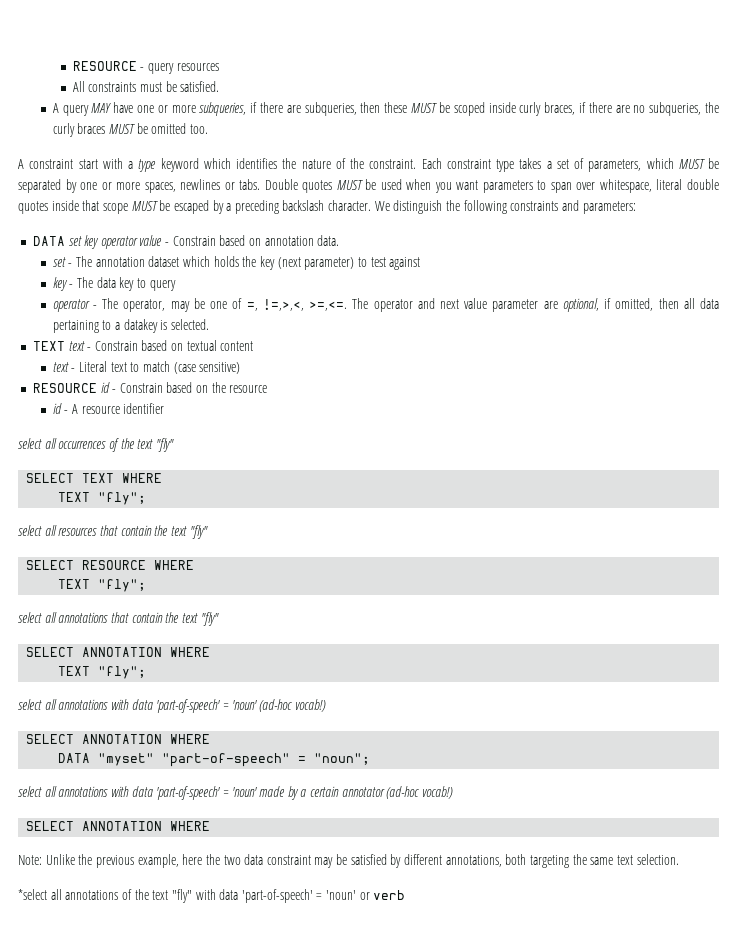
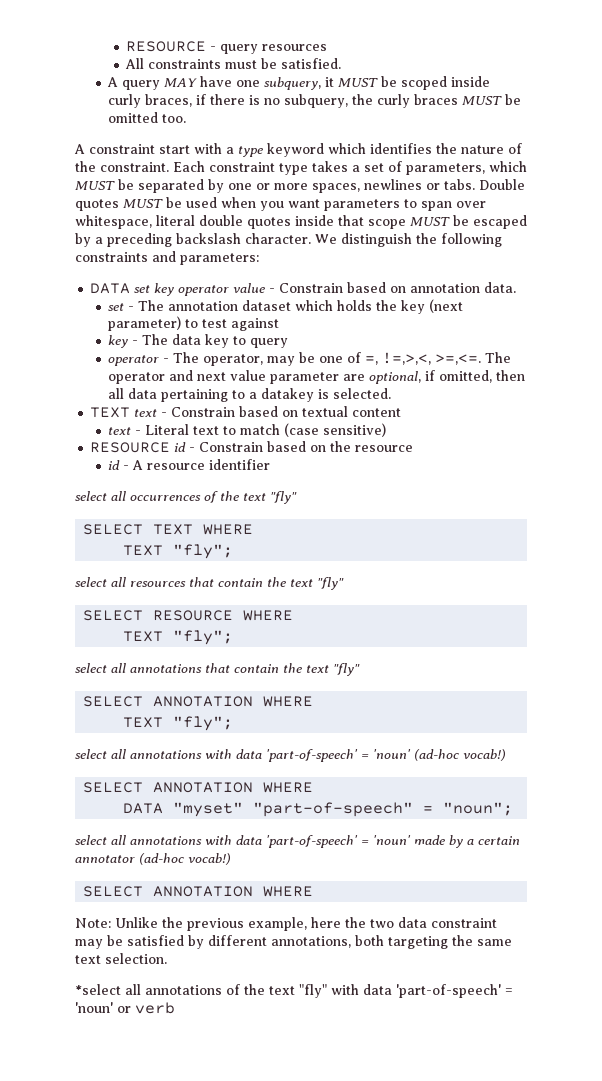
[157,102,408,116] or more subqueries, if there are subqueries, then these -> [264,77,335,90] subquery, it
[615,102,702,116] are no subqueries, -> [249,94,349,108] is no subquery,

